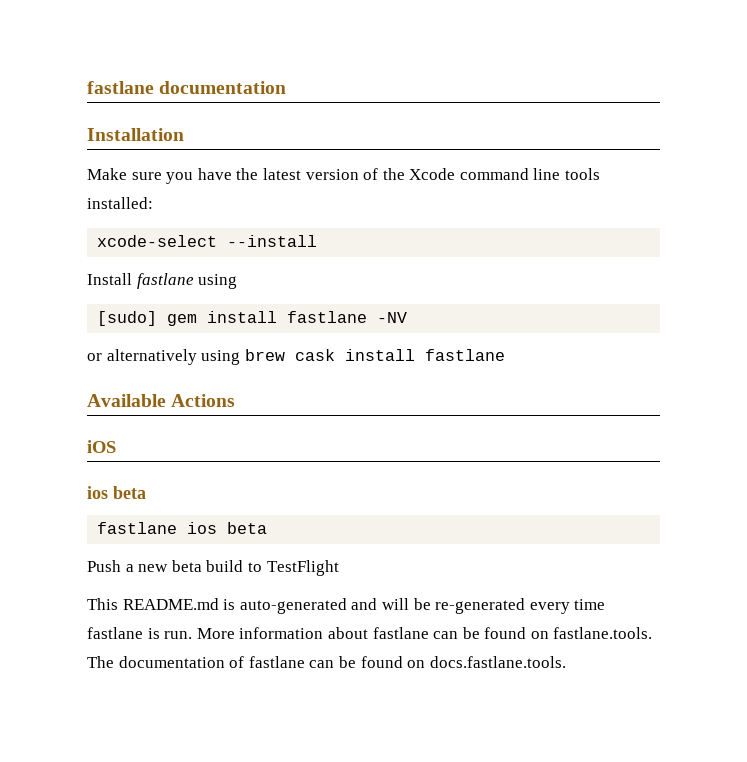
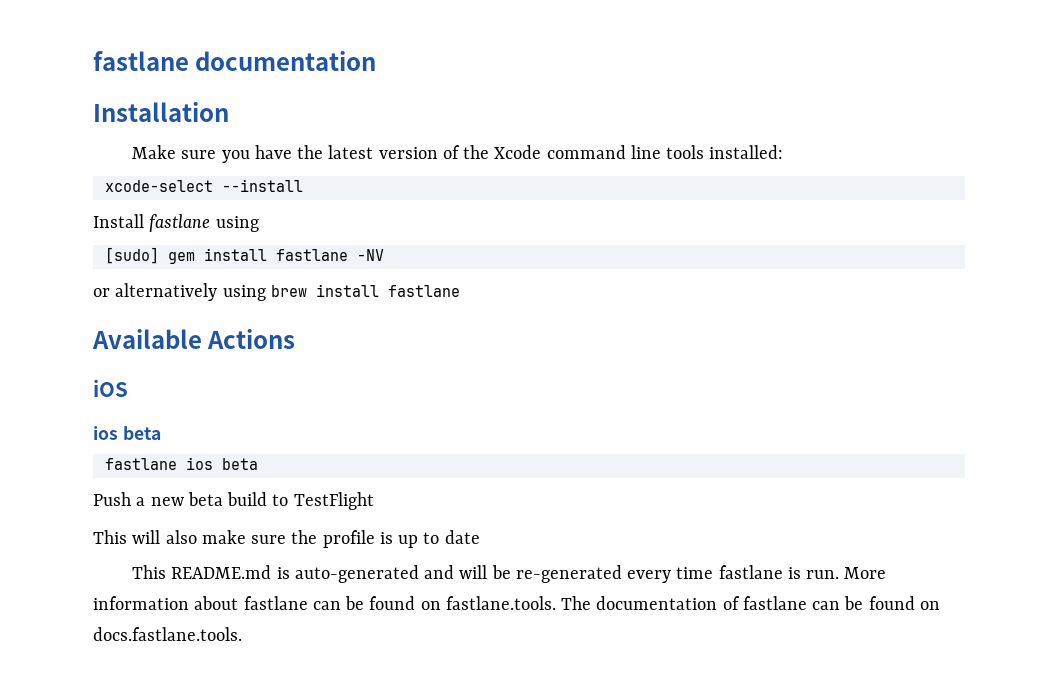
[294,349,335,361] cask -> (307, 291) none
(339, 568) none -> [93,530,480,548] // This will also make sure the profile is up to date

